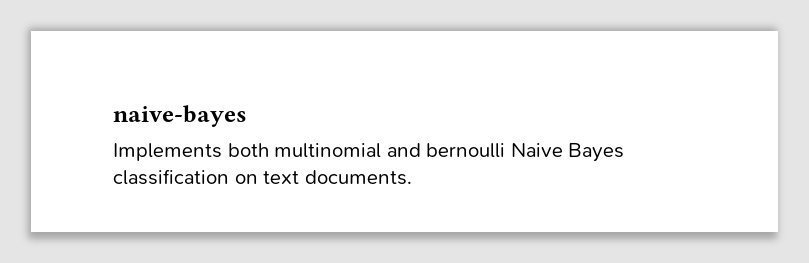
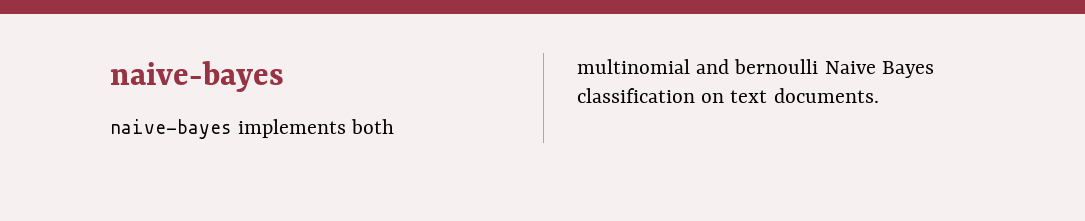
[113,143,222,161] Implements -> [110,119,347,139] naive-bayes implements

